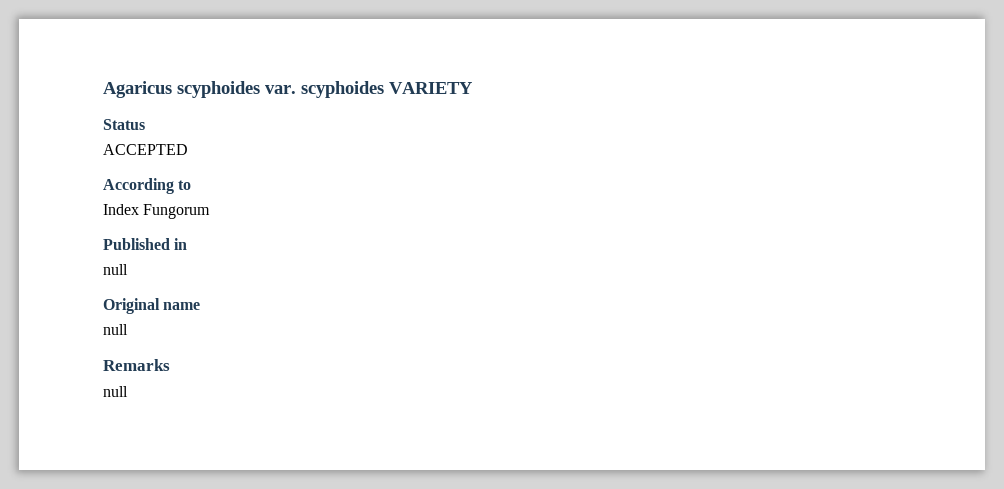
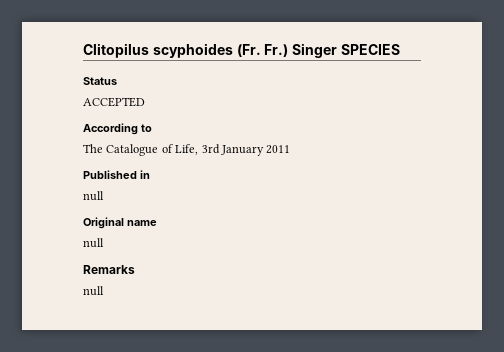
[103,81,473,98] [103,119,145,130] [103,144,188,155] [103,178,192,194] [103,204,211,219] Agaricus scyphoides var. scyphoides VARIETY // Status // ACCEPTED // According to // Index Fungorum -> [83,43,400,58] [83,77,117,85] [83,97,145,107] [83,123,152,135] [83,144,291,156] Clitopilus scyphoides (Fr. Fr.) Singer SPECIES // Status // ACCEPTED // According to // The Catalogue of Life, 3rd January 2011

